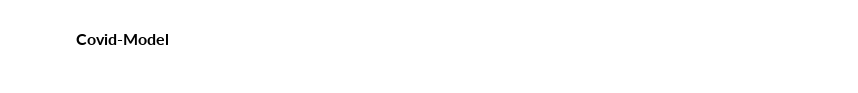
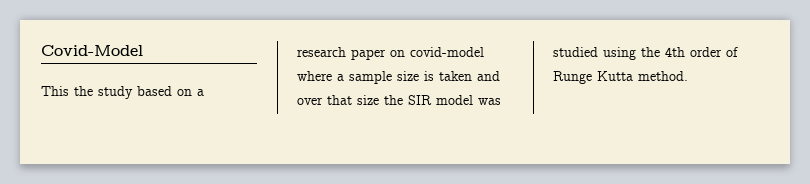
(169, 39) none -> [41,86,204,99] [297,47,484,60] [297,71,500,84] [297,95,501,105] [553,47,738,60] [553,71,688,84] // This the study based on a research paper on covid-model where a sample size is taken and over that size the SIR model was studied using the 4th order of Runge Kutta method.

